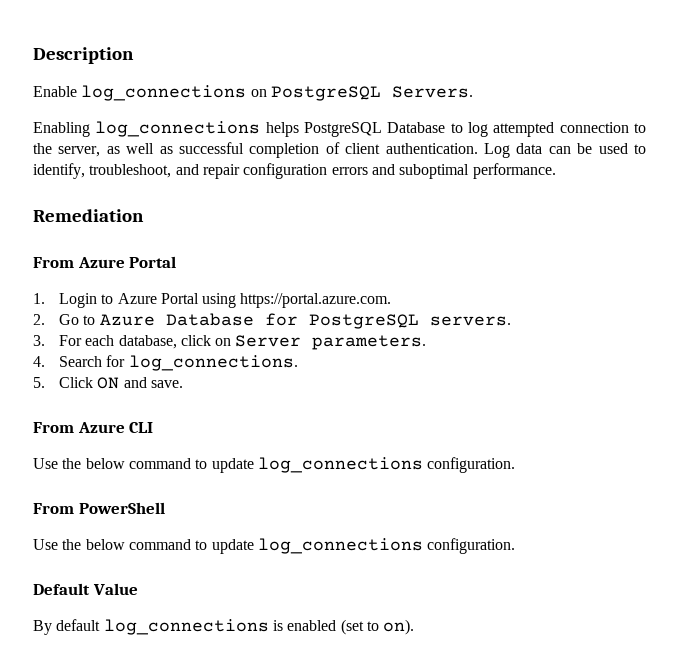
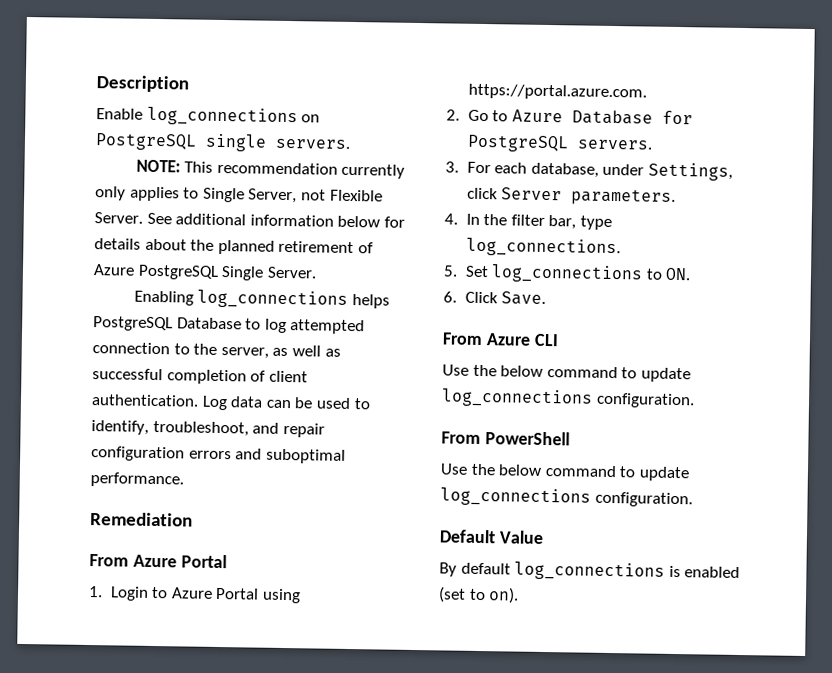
[391,86,473,98] Servers. -> [205,133,351,152] [135,159,406,179] [95,186,383,204] [94,212,405,228] [94,238,374,255] [93,264,317,281] single servers. // NOTE: This recommendation currently only applies to Single Server, not Flexible Server. See additional information below for details about the planned retirement of Azure PostgreSQL Single Server.
[180,335,232,346] click on -> [602,162,733,181] [466,187,498,200] under Settings, click
[58,355,298,371] [33,377,183,389] Search for log_connections. // 5. Click ON and save. -> [465,213,612,230] [465,237,621,258] [443,264,692,284] [443,291,547,306] In the filter bar, type log_connections. // 5. Set log_connections to ON. // 6. Click Save.

